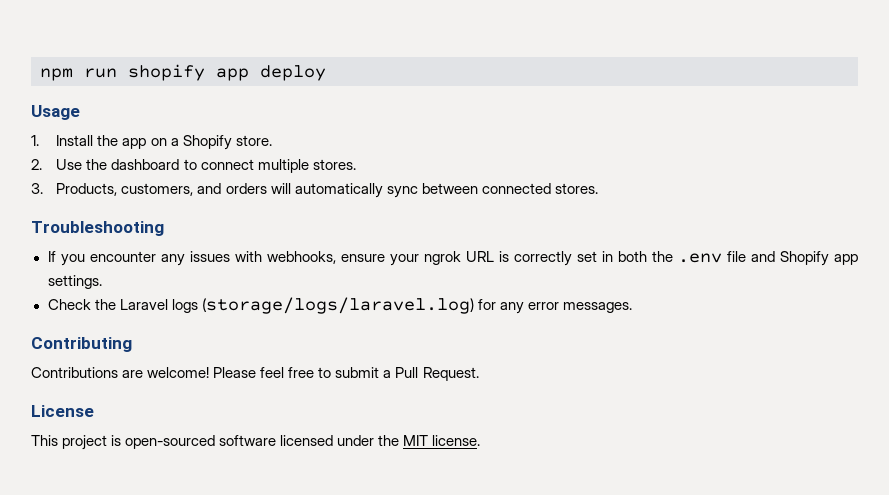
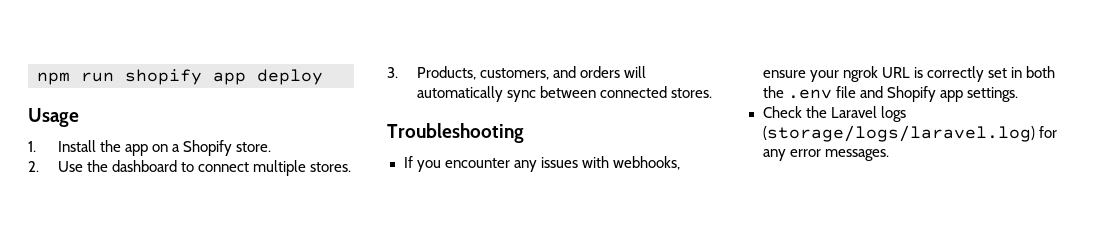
[31,337,132,352] [31,367,479,381] [31,405,94,417] [31,435,481,450] // Contributing // Contributions are welcome! Please feel free to submit a Pull Request. // License // This project is open-sourced software licensed under the MIT license. -> (889, 155) none

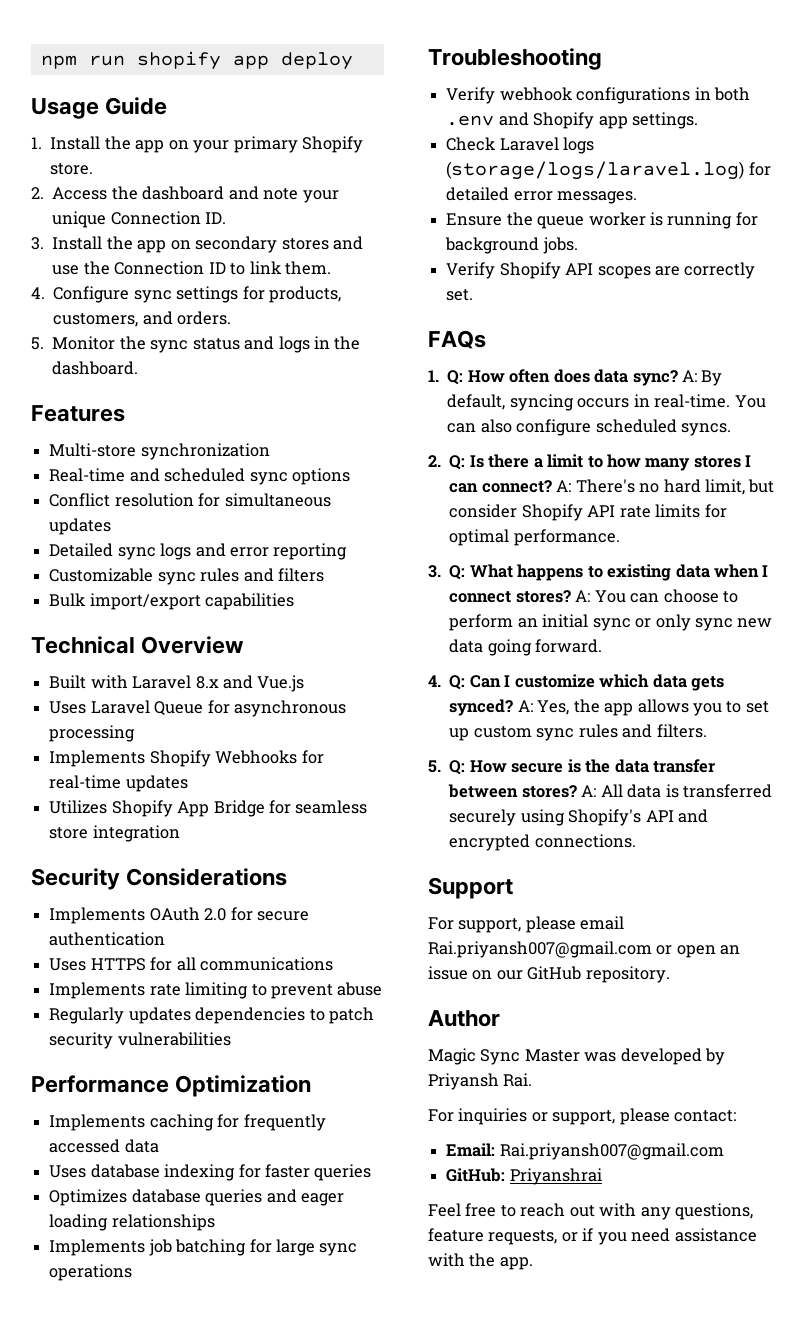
(79, 117) none -> [105,97,168,115] Guide
[171,144,180,152] a -> [193,136,298,153] your primary
[57,161,83,172] Use -> [52,187,108,200] Access
[180,160,352,176] [387,66,646,80] [416,86,712,102] [387,123,524,143] [403,156,680,172] [762,66,1055,82] [762,86,856,99] to connect multiple stores. // 3. Products, customers, and orders will automatically sync between connected stores. // Troubleshooting // If you encounter any issues with webhooks, ensure your ngrok URL is correctly set in both the .env file -> [228,186,339,203] [52,211,227,228] [31,236,363,253] [52,261,331,275] [31,286,342,303] [53,311,232,327] [31,336,361,353] [52,361,139,375] [31,405,125,422] [49,443,270,460] [49,468,350,485] [49,493,331,507] [49,518,112,535] [49,543,348,560] [49,568,324,585] [49,593,295,610] [31,636,245,654] [49,675,305,692] [49,700,346,717] [49,725,136,742] [49,750,324,767] [49,775,188,792] [49,800,368,817] [49,825,180,842] [31,868,288,890] [49,907,309,924] [49,932,166,946] [49,957,333,971] [49,982,383,999] [49,1007,374,1024] [49,1032,231,1049] [31,1075,312,1097] [49,1114,326,1131] [49,1139,159,1153] [49,1164,372,1181] [49,1189,344,1206] [49,1214,215,1231] [49,1239,358,1256] [49,1264,133,1281] [428,48,602,70] [446,87,750,104] [446,115,495,126] and note your unique Connection ID. // 3. Install the app on secondary stores and use the Connection ID to link them. // 4. Configure sync settings for products, customers, and orders. // 5. Monitor the sync status and logs in the dashboard. // Features // Multi-store synchronization // Real-time and scheduled sync options // Conflict resolution for simultaneous updates // Detailed sync logs and error reporting // Customizable sync rules and filters // Bulk import/export capabilities // Technical Overview // Built with Laravel 8.x and Vue.js // Uses Laravel Queue for asynchronous processing // Implements Shopify Webhooks for real-time updates // Utilizes Shopify App Bridge for seamless store integration // Security Considerations // Implements OAuth 2.0 for secure authentication // Uses HTTPS for all communications // Implements rate limiting to prevent abuse // Regularly updates dependencies to patch security vulnerabilities // Performance Optimization // Implements caching for frequently accessed data // Uses database indexing for faster queries // Optimizes database queries and eager loading relationships // Implements job batching for large sync operations // Troubleshooting // Verify webhook configurations in both .env
[805,106,827,118] the -> (497, 144) none
[762,149,786,161] any -> [446,187,510,201] detailed
(889, 155) none -> [446,212,758,229] [445,237,578,254] [446,262,756,279] [446,289,474,301] [428,330,486,349] [428,369,723,386] [447,394,766,411] [447,419,732,436] [428,454,752,471] [449,479,775,495] [449,504,727,521] [449,529,620,546] [428,564,769,581] [449,589,738,603] [449,614,773,631] [449,639,603,656] [428,674,724,691] [449,699,769,716] [449,724,707,741] [428,759,715,775] [448,784,772,798] [449,809,709,826] [449,834,636,851] [428,877,513,899] [428,916,625,933] [428,941,741,958] [428,966,670,983] [428,1010,500,1027] [428,1048,726,1065] [428,1073,533,1090] [428,1108,737,1125] [446,1143,724,1160] [446,1168,602,1185] [428,1203,754,1220] [428,1228,757,1245] [428,1253,533,1270] // Ensure the queue worker is running for background jobs. // Verify Shopify API scopes are correctly set. // FAQs // 1. Q: How often does data sync? A: By default, syncing occurs in real-time. You can also configure scheduled syncs. // 2. Q: Is there a limit to how many stores I can connect? A: There's no hard limit, but consider Shopify API rate limits for optimal performance. // 3. Q: What happens to existing data when I connect stores? A: You can choose to perform an initial sync or only sync new data going forward. // 4. Q: Can I customize which data gets synced? A: Yes, the app allows you to set up custom sync rules and filters. // 5. Q: How secure is the data transfer between stores? A: All data is transferred securely using Shopify's API and encrypted connections. // Support // For support, please email Rai.priyansh007@gmail.com or open an issue on our GitHub repository. // Author // Magic Sync Master was developed by Priyansh Rai. // For inquiries or support, please contact: // Email: Rai.priyansh007@gmail.com // GitHub: Priyanshrai // Feel free to reach out with any questions, feature requests, or if you need assistance with the app.

